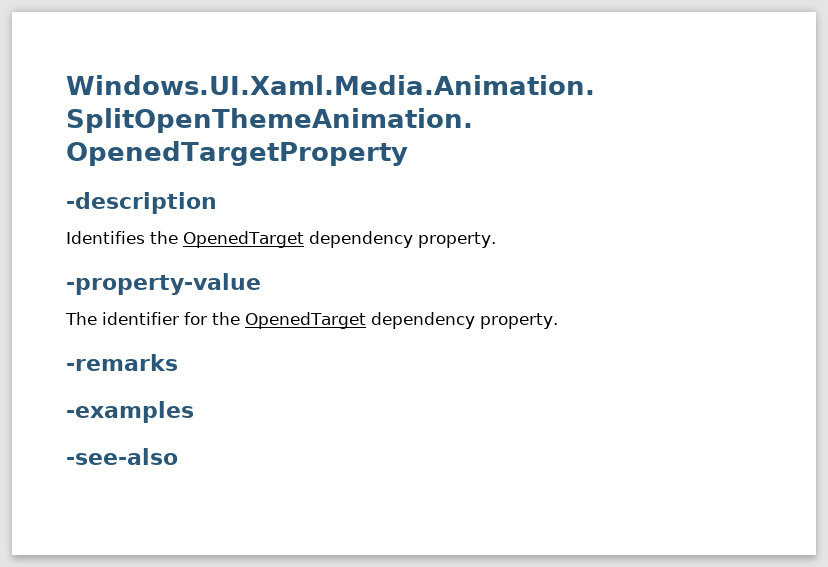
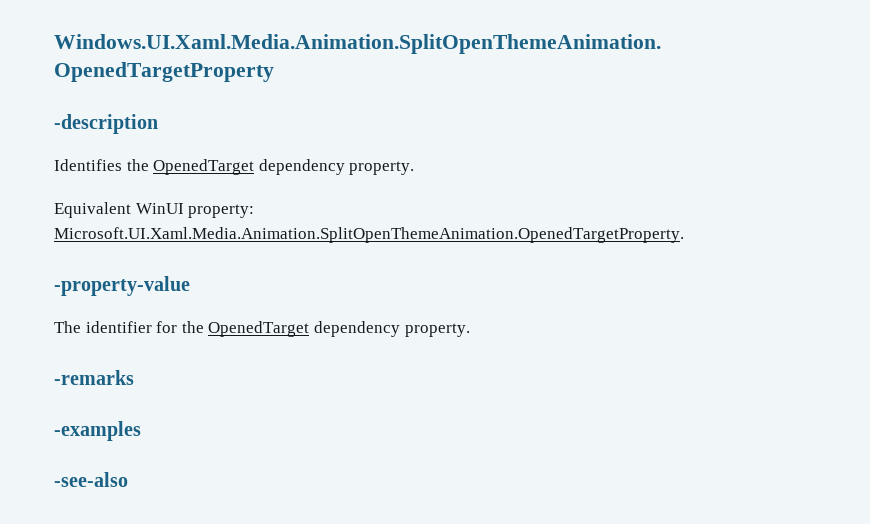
(496, 240) none -> [54,202,255,218] [54,227,684,243] // Equivalent WinUI property: Microsoft.UI.Xaml.Media.Animation.SplitOpenThemeAnimation.OpenedTargetProperty.

